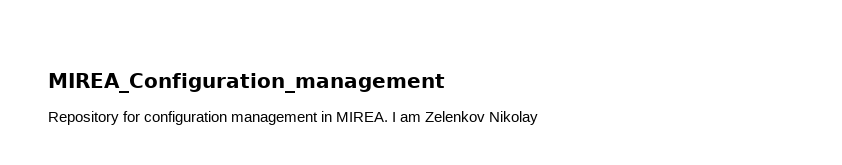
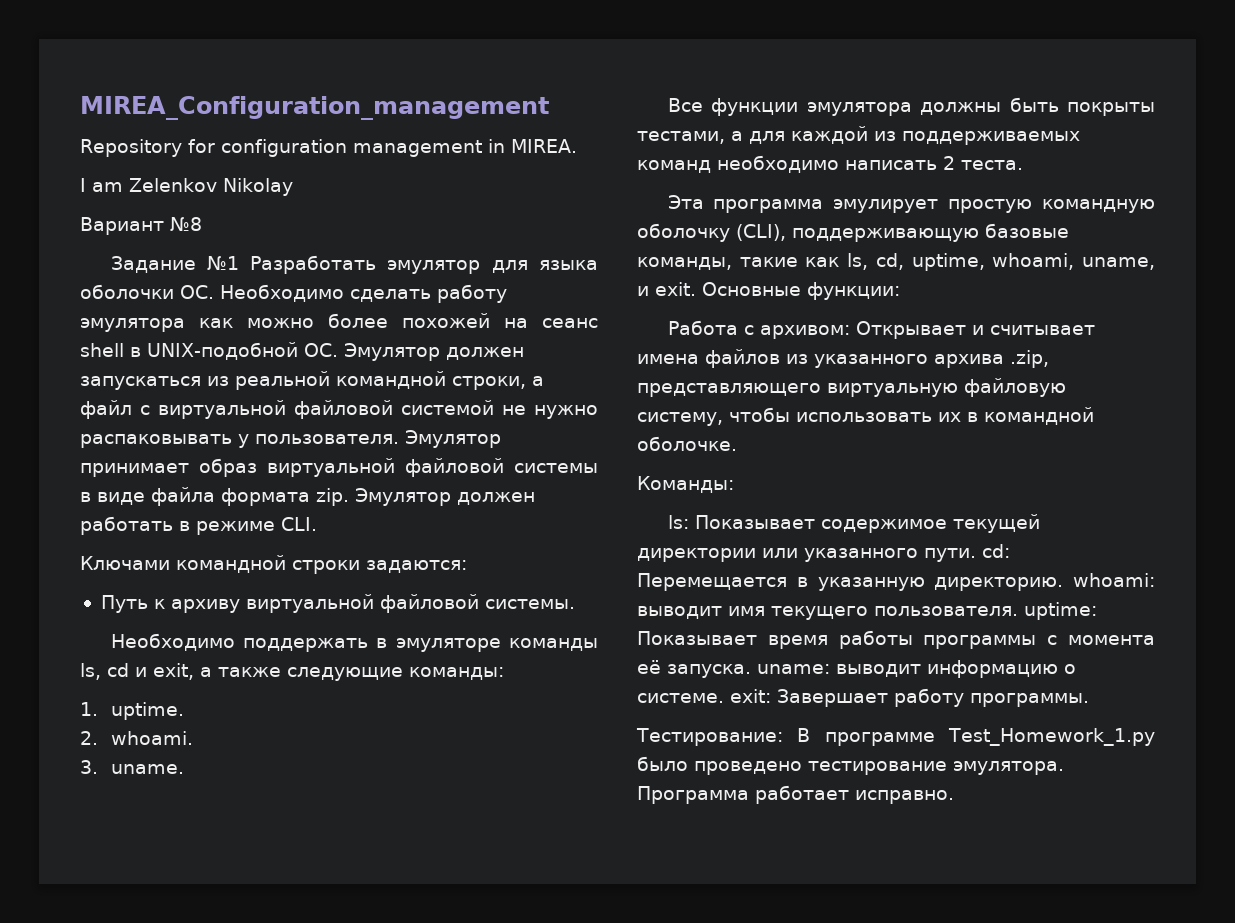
(389, 117) none -> (577, 146) //
(539, 118) none -> [80,217,202,235] [110,255,598,274] [80,284,507,303] [80,313,598,332] [80,342,524,361] [80,371,544,390] [80,400,598,419] [80,430,501,448] [80,458,598,477] [80,487,535,506] [80,516,317,535] [80,555,467,574] [100,594,575,613] [110,633,598,652] [80,663,504,681] [80,702,185,720] [80,731,194,745] [80,760,185,774] [667,97,1155,116] [637,126,1080,145] [637,155,1023,173] [667,195,1155,213] [637,223,1069,242] [637,253,1155,271] [637,282,900,300] [667,320,1095,339] [637,349,1049,368] [637,378,1066,397] [637,407,1094,426] [637,436,737,451] [637,476,734,493] [667,514,1040,533] [637,544,1010,562] [637,573,1155,591] [637,602,1097,620] [637,630,1155,649] [637,660,1076,678] [637,688,1089,707] [636,728,1156,746] [637,756,1064,775] [637,785,954,804] // Вариант №8 // Задание №1 Разработать эмулятор для языка оболочки ОС. Необходимо сделать работу эмулятора как можно более похожей на сеанс shell в UNIX-подобной ОС. Эмулятор должен запускаться из реальной командной строки, а файл с виртуальной файловой системой не нужно распаковывать у пользователя. Эмулятор принимает образ виртуальной файловой системы в виде файла формата zip. Эмулятор должен работать в режиме CLI. // Ключами командной строки задаются: // Путь к архиву виртуальной файловой системы. // Необходимо поддержать в эмуляторе команды ls, cd и exit, а также следующие команды: // 1. uptime. // 2. whoami. // 3. uname. // Все функции эмулятора должны быть покрыты тестами, а для каждой из поддерживаемых команд необходимо написать 2 теста. // Эта программа эмулирует простую командную оболочку (CLI), поддерживающую базовые команды, такие как ls, cd, uptime, whoami, uname, и exit. Основные функции: // Работа с архивом: Открывает и считывает имена файлов из указанного архива .zip, представляющего виртуальную файловую систему, чтобы использовать их в командной оболочке. // Команды: // ls: Показывает содержимое текущей директории или указанного пути. cd: Перемещается в указанную директорию. whoami: выводит имя текущего пользователя. uptime: Показывает время работы программы с момента её запуска. uname: выводит информацию о системе. exit: Завершает работу программы. // Тестирование: В программе Test_Homework_1.py было проведено тестирование эмулятора. Программа работает исправно.

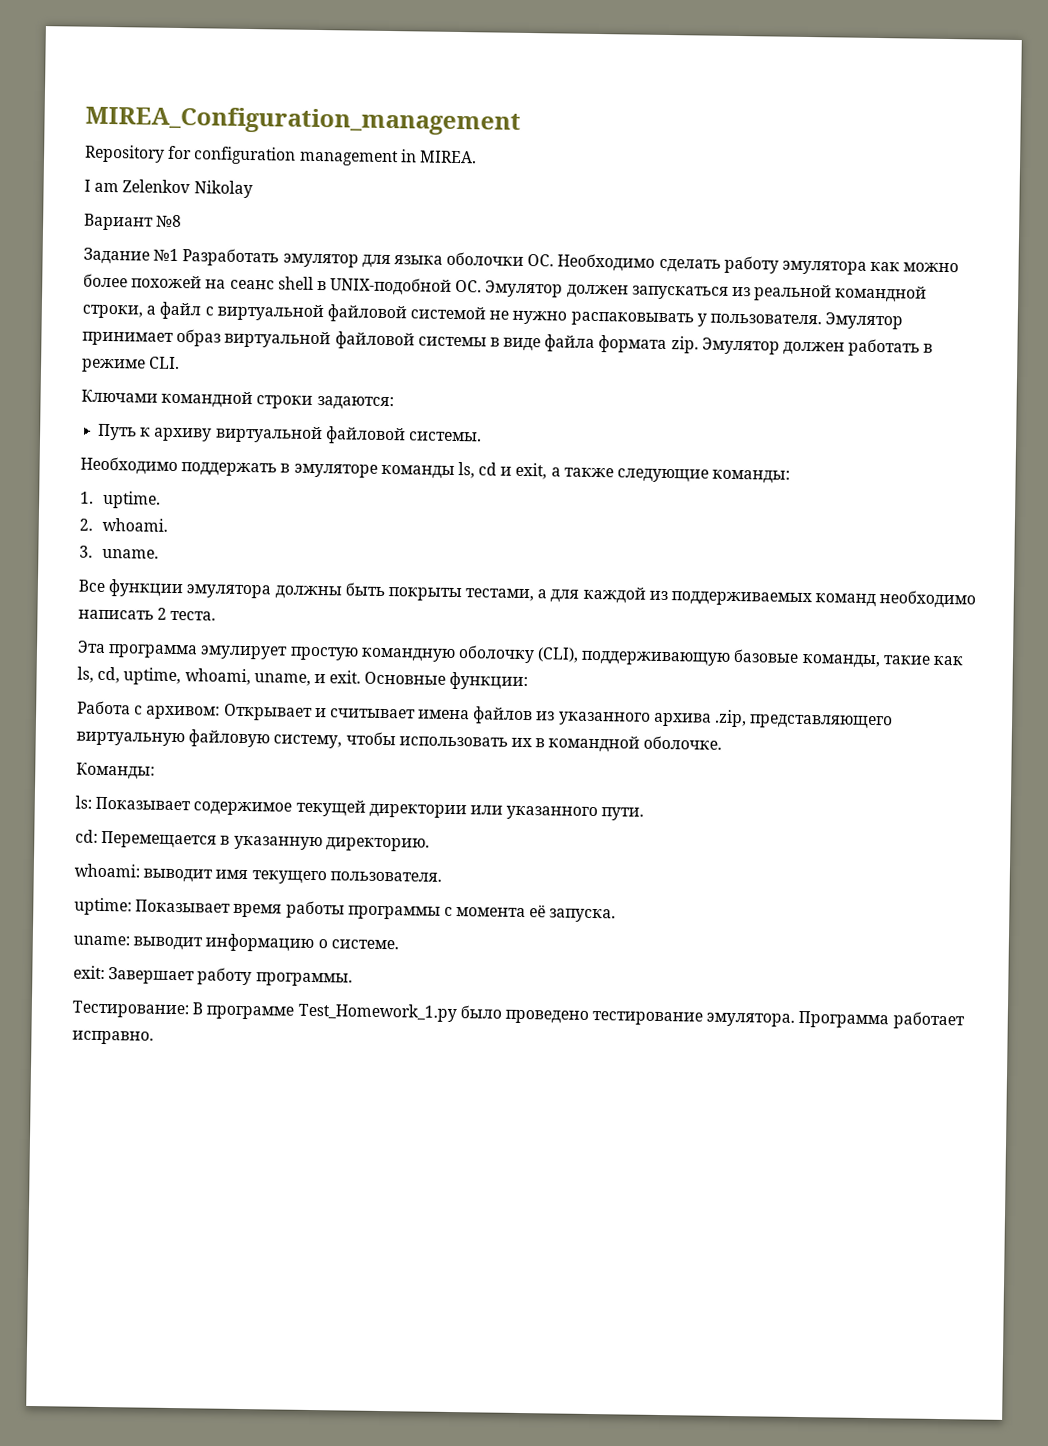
(976, 555) none -> (645, 814) //
(1064, 584) none -> (430, 844) //
(1018, 611) none -> (442, 876) //
(751, 671) none -> (617, 915) //
(724, 698) none -> (399, 944) //

